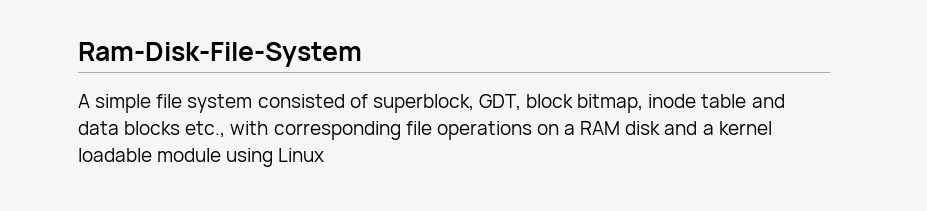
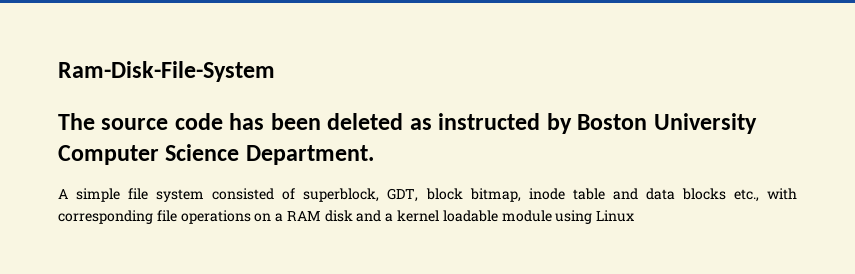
(362, 54) none -> [58,113,757,134] [58,144,374,165] // The source code has been deleted as instructed by Boston University Computer Science Department.

